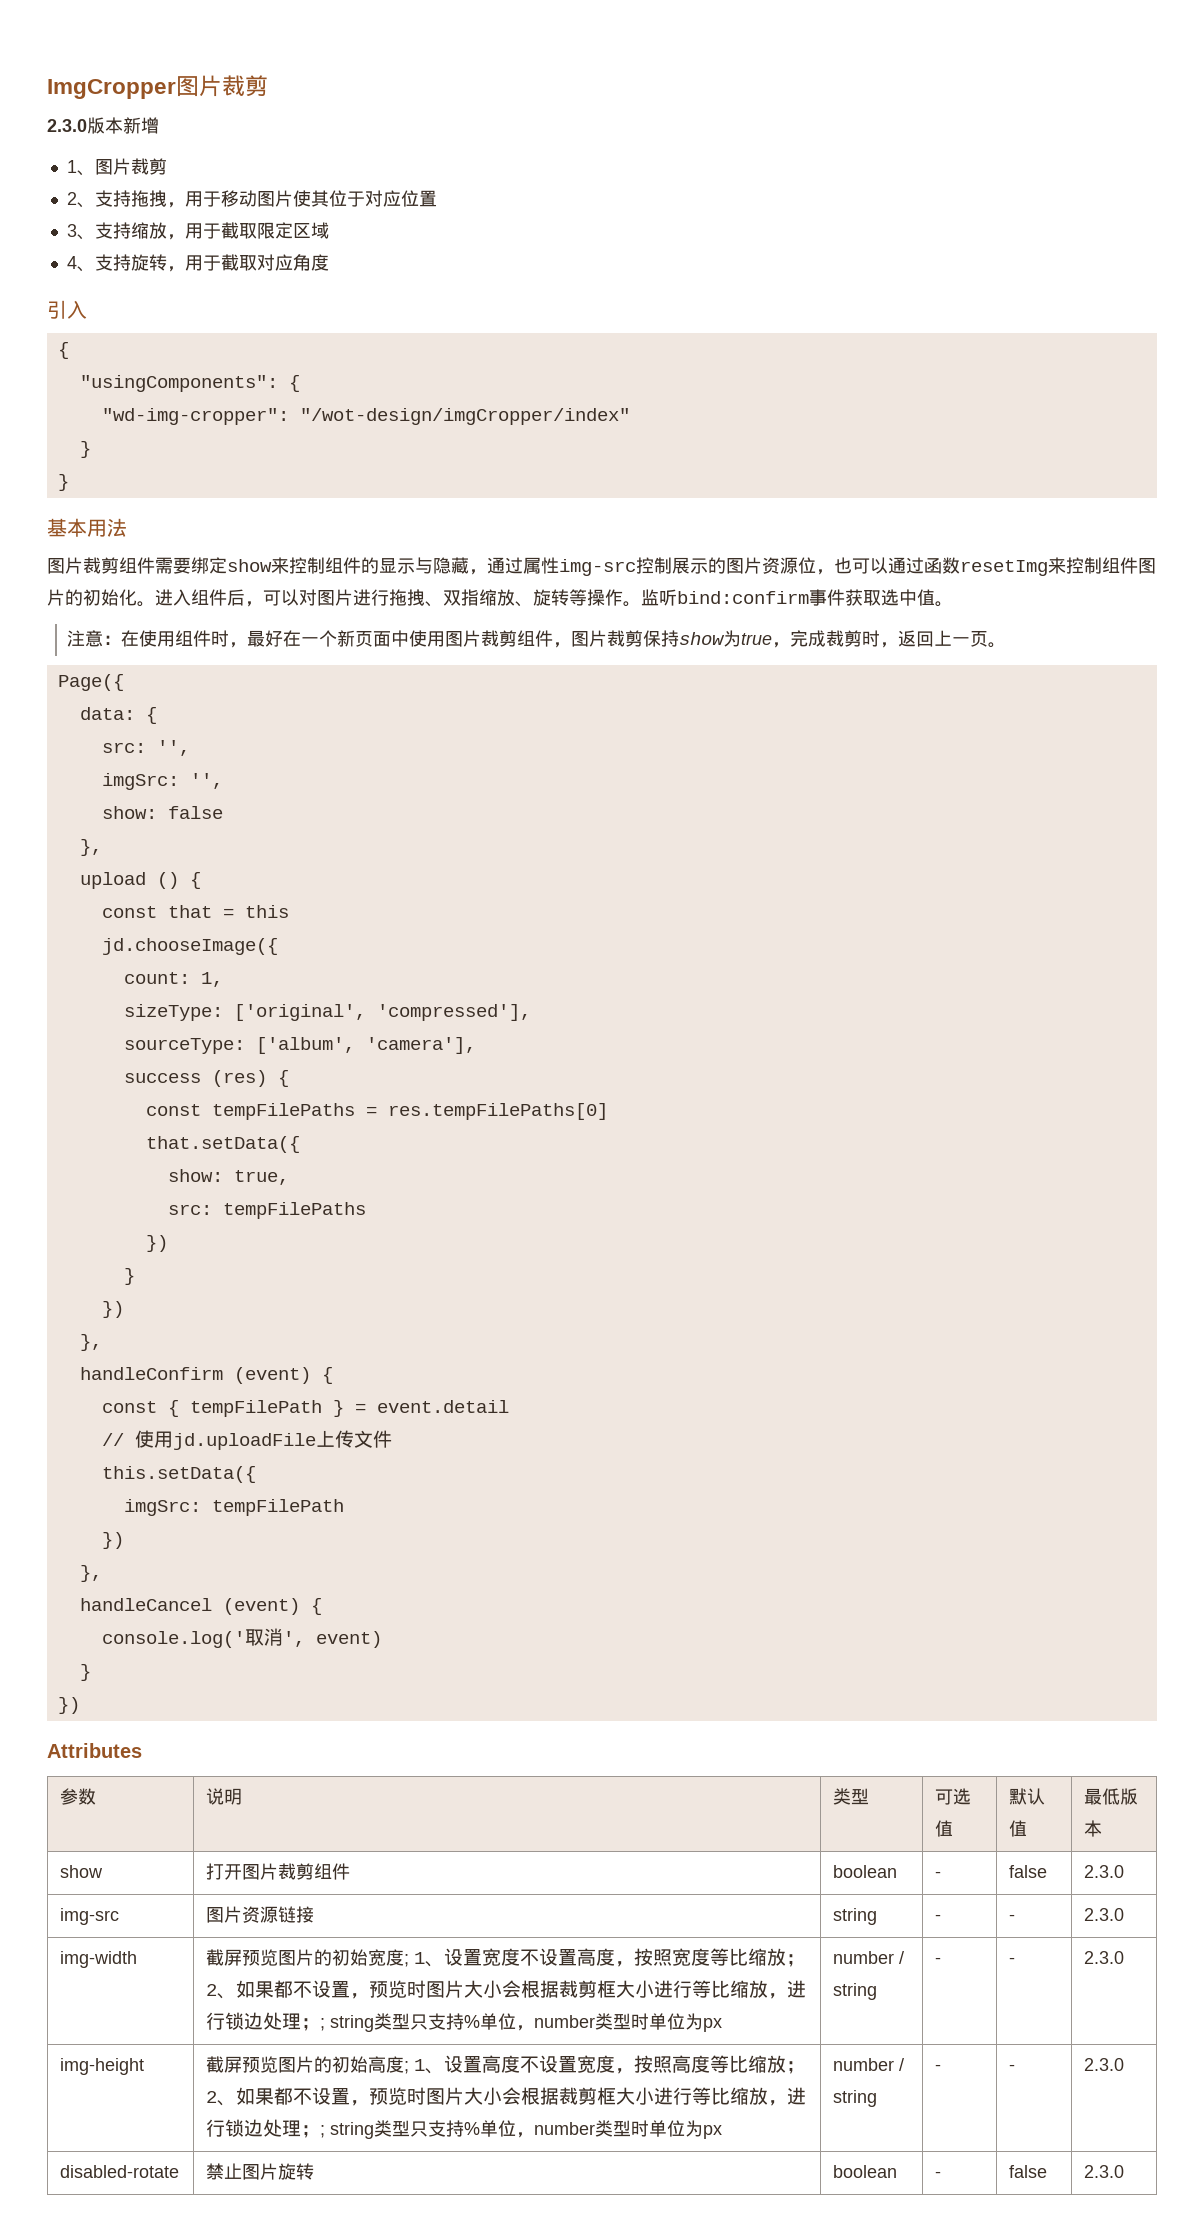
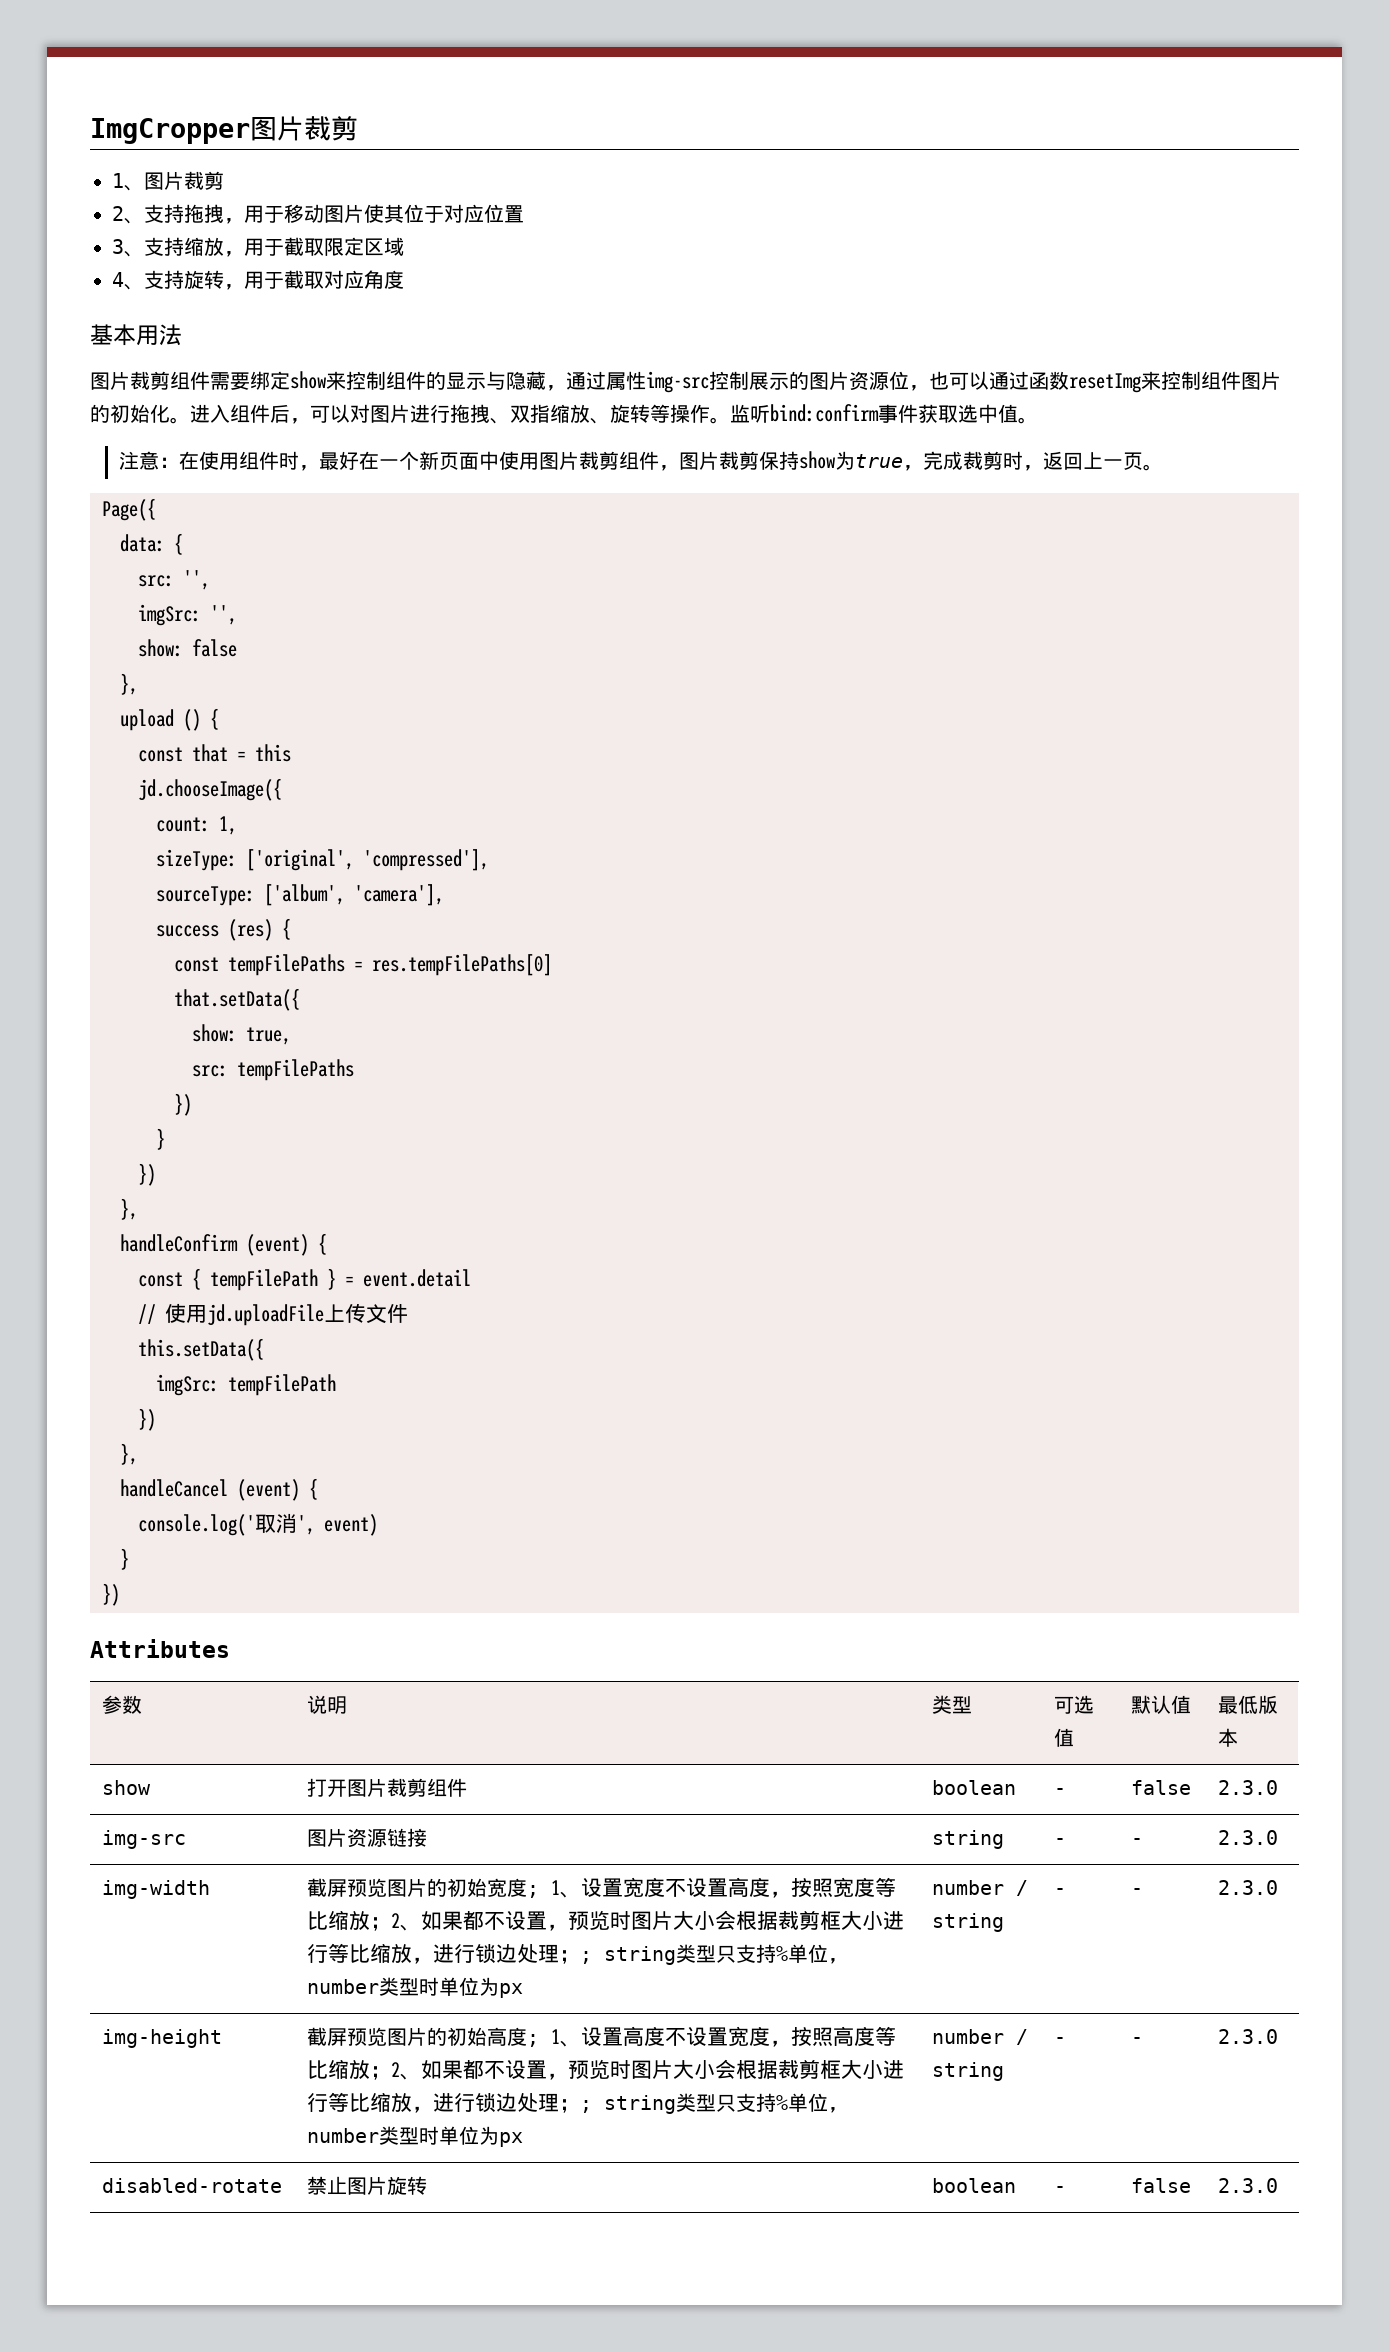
[47,117,159,134] // 2.3.0版本新增 -> (358, 128) none
[47,300,87,319] [57,342,69,359] [79,375,300,392] [101,408,630,425] [79,441,91,458] [57,474,69,491] // 引入 // { // "usingComponents": { // "wd-img-cropper": "/wot-design/imgCropper/index" // } // } -> (404, 279) none

